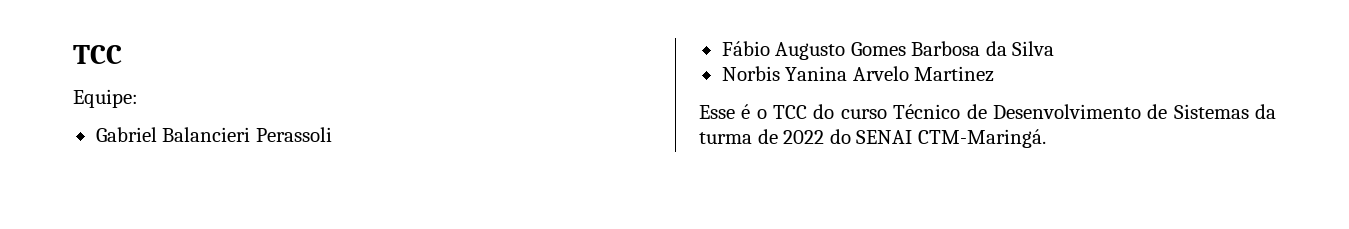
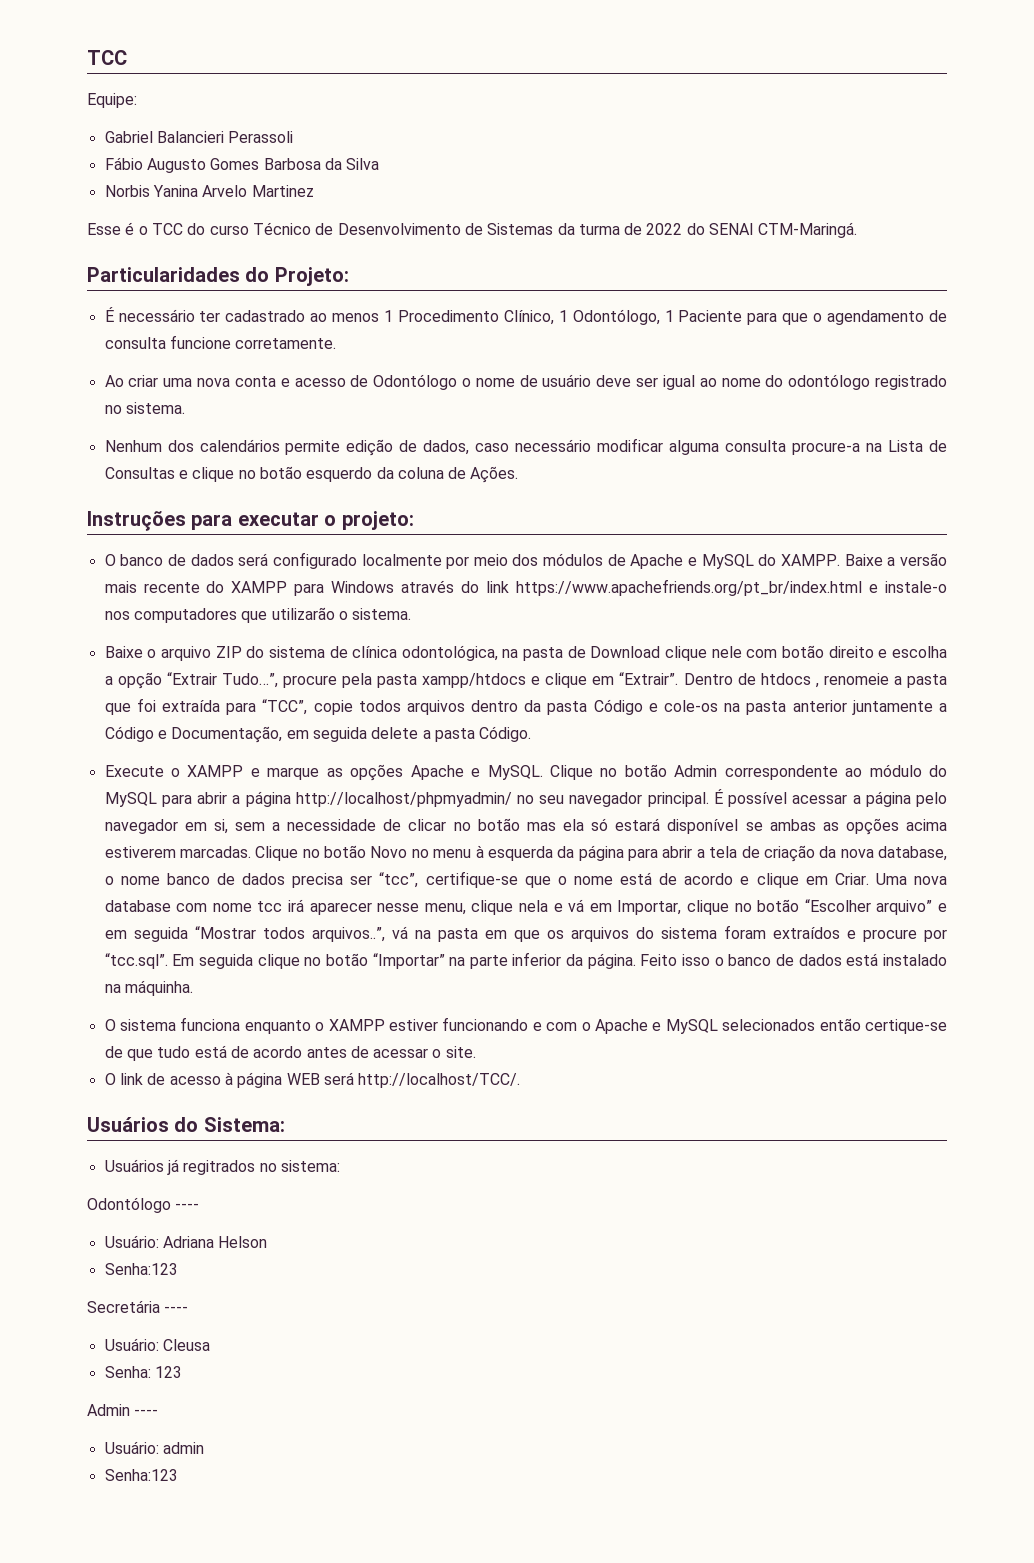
(1046, 138) none -> [87,267,349,286] [104,307,947,325] [104,335,337,349] [104,374,948,390] [104,402,185,414] [104,438,948,456] [104,466,519,483] [87,511,414,531] [104,552,948,569] [104,579,947,596] [104,607,412,623] [104,645,948,661] [104,672,948,689] [104,698,947,715] [104,726,532,743] [104,764,947,781] [104,789,948,807] [104,818,947,835] [104,845,948,862] [104,871,948,888] [104,899,948,915] [104,925,948,942] [104,952,948,969] [104,980,193,996] [104,1017,947,1034] [104,1045,476,1061] [104,1072,521,1088] [87,1117,285,1132] [104,1159,340,1175] [87,1197,200,1213] [104,1235,268,1248] [104,1263,178,1275] [87,1300,189,1313] [104,1338,210,1351] [104,1366,182,1378] [87,1404,159,1416] [104,1441,204,1454] [104,1469,178,1481] // Particularidades do Projeto: // É necessário ter cadastrado ao menos 1 Procedimento Clínico, 1 Odontólogo, 1 Paciente para que o agendamento de consulta funcione corretamente. // Ao criar uma nova conta e acesso de Odontólogo o nome de usuário deve ser igual ao nome do odontólogo registrado no sistema. // Nenhum dos calendários permite edição de dados, caso necessário modificar alguma consulta procure-a na Lista de Consultas e clique no botão esquerdo da coluna de Ações. // Instruções para executar o projeto: // O banco de dados será configurado localmente por meio dos módulos de Apache e MySQL do XAMPP. Baixe a versão mais recente do XAMPP para Windows através do link https://www.apachefriends.org/pt_br/index.html e instale-o nos computadores que utilizarão o sistema. // Baixe o arquivo ZIP do sistema de clínica odontológica, na pasta de Download clique nele com botão direito e escolha a opção “Extrair Tudo…”, procure pela pasta xampp/htdocs e clique em “Extrair”. Dentro de htdocs , renomeie a pasta que foi extraída para “TCC”, copie todos arquivos dentro da pasta Código e cole-os na pasta anterior juntamente a Código e Documentação, em seguida delete a pasta Código. // Execute o XAMPP e marque as opções Apache e MySQL. Clique no botão Admin correspondente ao módulo do MySQL para abrir a página http://localhost/phpmyadmin/ no seu navegador principal. É possível acessar a página pelo navegador em si, sem a necessidade de clicar no botão mas ela só estará disponível se ambas as opções acima estiverem marcadas. Clique no botão Novo no menu à esquerda da página para abrir a tela de criação da nova database, o nome banco de dados precisa ser “tcc”, certifique-se que o nome está de acordo e clique em Criar. Uma nova database com nome tcc irá aparecer nesse menu, clique nela e vá em Importar, clique no botão “Escolher arquivo” e em seguida “Mostrar todos arquivos..”, vá na pasta em que os arquivos do sistema foram extraídos e procure por “tcc.sql”. Em seguida clique no botão “Importar” na parte inferior da página. Feito isso o banco de dados está instalado na máquinha. // O sistema funciona enquanto o XAMPP estiver funcionando e com o Apache e MySQL selecionados então certique-se de que tudo está de acordo antes de acessar o site. // O link de acesso à página WEB será http://localhost/TCC/. // Usuários do Sistema: // Usuários já regitrados no sistema: // Odontólogo ---- // Usuário: Adriana Helson // Senha:123 // Secretária ---- // Usuário: Cleusa // Senha: 123 // Admin ---- // Usuário: admin // Senha:123

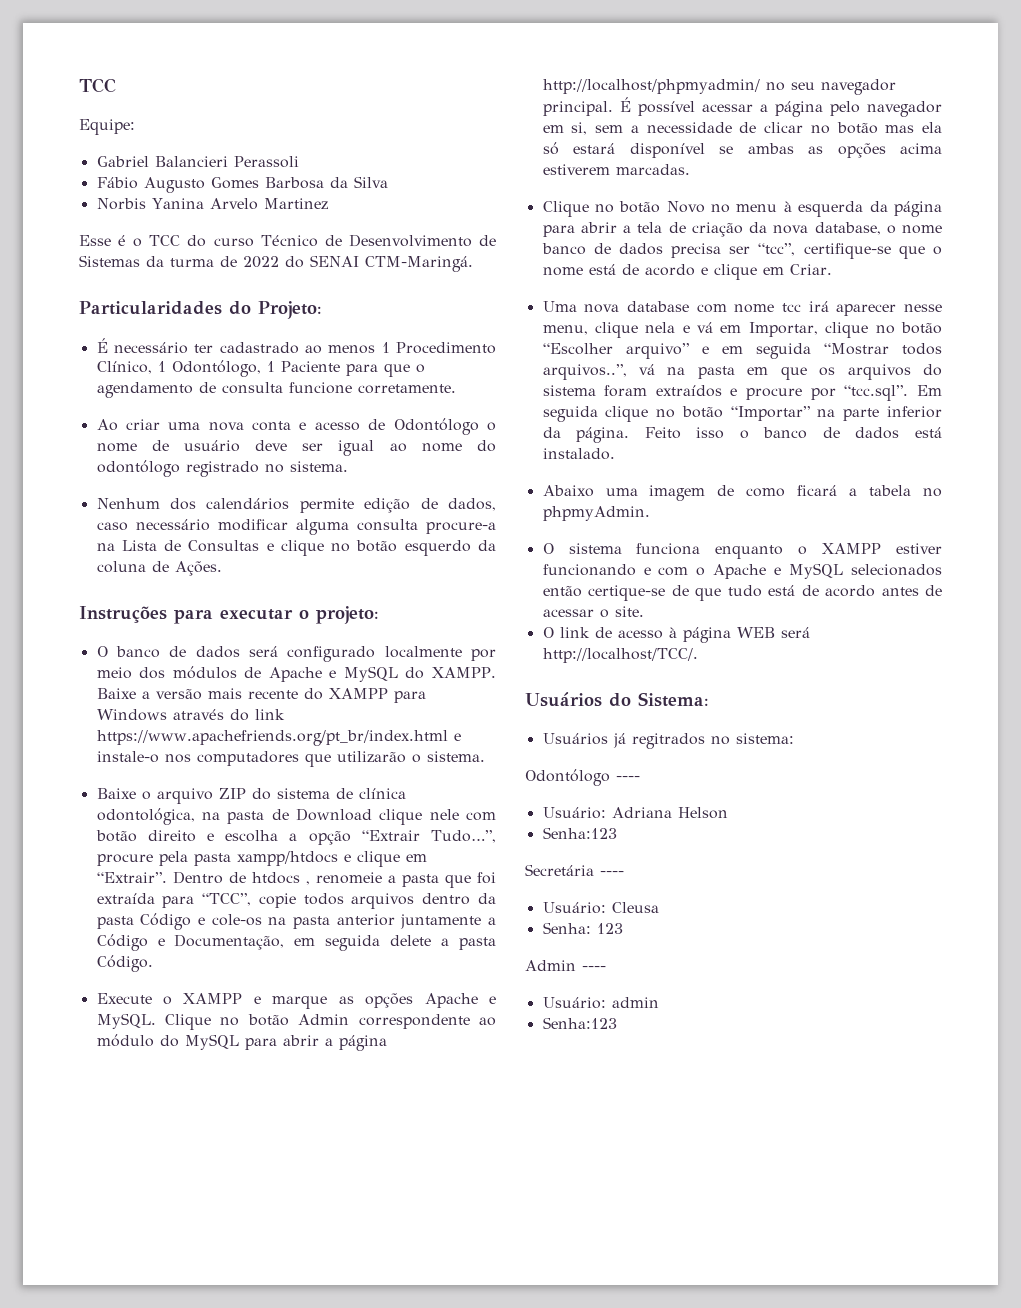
(251, 852) none -> (690, 169) //
(869, 879) none -> (832, 269) //
[883,954,948,966] [104,980,193,996] instalado na máquinha. -> [542,448,615,460] [542,485,942,501] [542,506,650,521] instalado. // Abaixo uma imagem de como ficará a tabela no phpmyAdmin.

